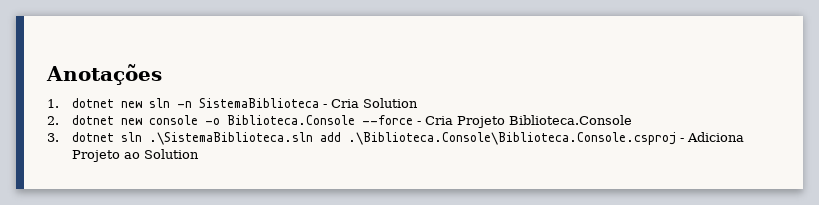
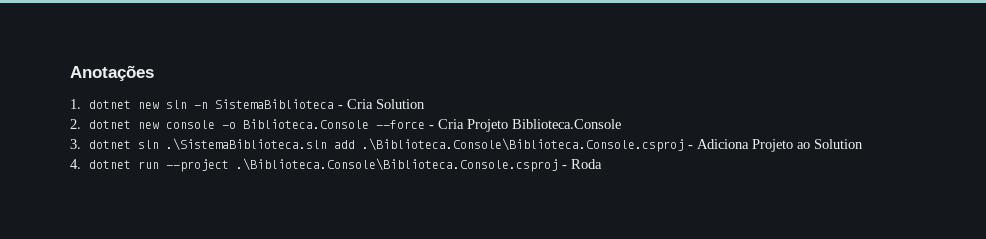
(199, 154) none -> [70,158,602,172] // 4. dotnet run --project .\Biblioteca.Console\Biblioteca.Console.csproj - Roda

